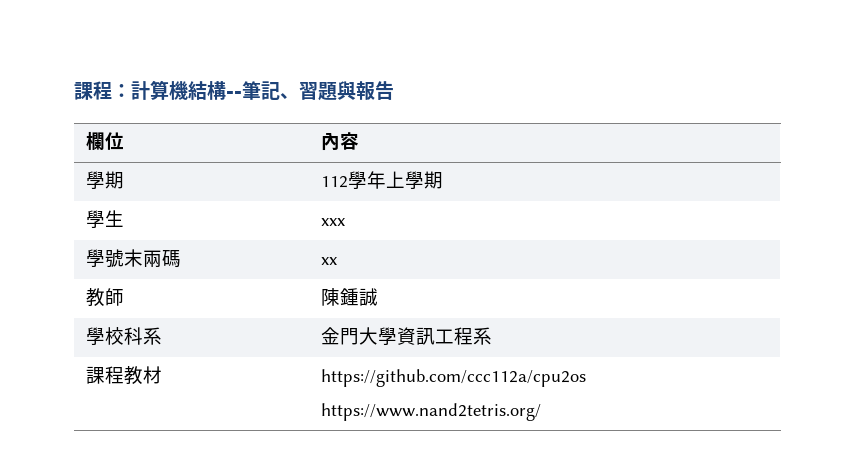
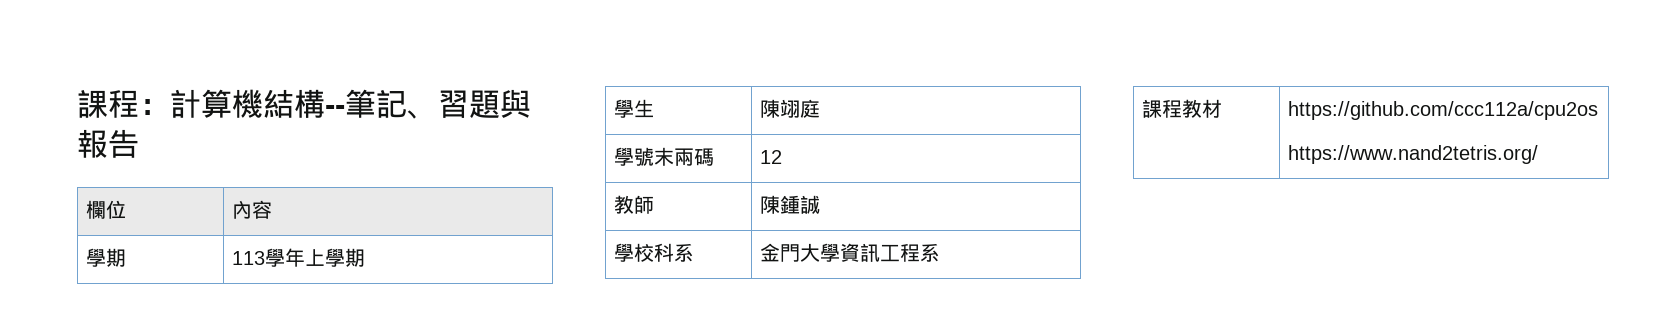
[320,176,348,188] 112 -> [231,251,265,265] 113
[320,218,345,226] xxx -> [759,99,820,118] 陳翊庭
[320,257,337,265] xx -> [759,150,782,164] 12

